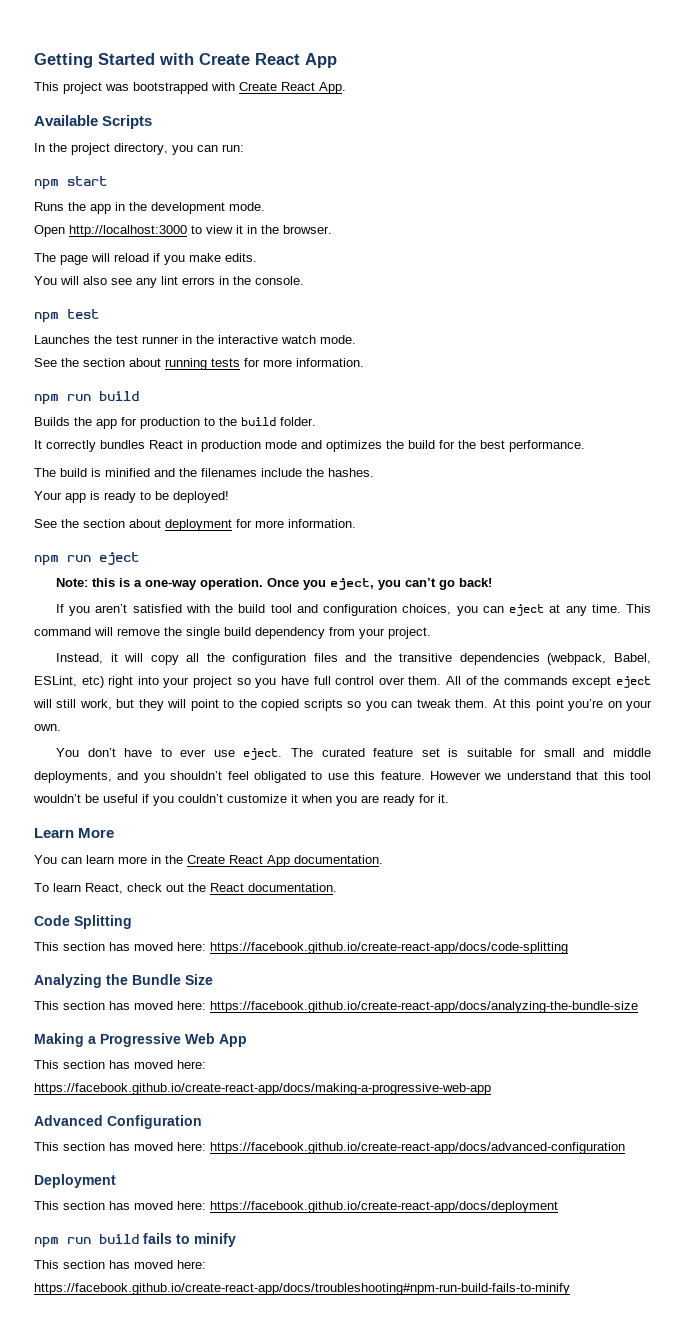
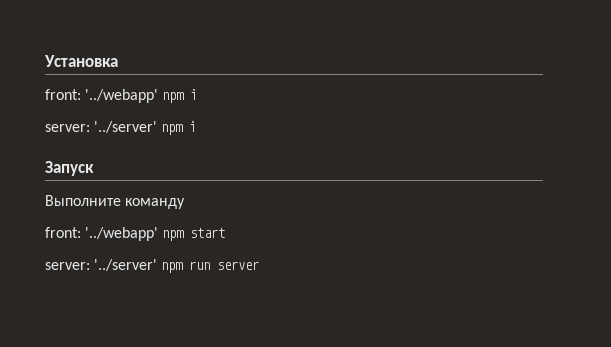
[34,53,337,68] [34,82,346,94] [34,115,153,129] [34,143,244,155] [34,176,107,190] [34,202,265,214] [34,225,332,237] [34,253,257,265] [34,276,304,288] [34,309,99,323] [34,335,356,344] [34,358,364,370] [34,391,139,405] [34,417,316,429] [34,440,585,452] [34,468,374,477] [34,491,229,503] [34,519,356,531] [34,552,139,566] [56,578,493,590] [56,604,651,616] [34,627,431,639] [56,653,652,665] [34,676,651,688] [33,699,653,711] [34,724,61,731] [56,748,651,760] [34,771,651,783] [33,794,449,806] [34,828,115,838] [34,855,383,867] [34,883,337,894] [34,915,132,929] [34,942,568,954] [34,974,213,988] [34,1001,638,1013] [34,1033,247,1047] [34,1060,206,1069] [34,1083,491,1095] [34,1115,202,1129] [34,1142,625,1154] [34,1174,116,1188] [34,1201,558,1213] [34,1233,236,1248] [34,1260,206,1269] [34,1283,570,1295] Getting Started with Create React App // This project was bootstrapped with Create React App. // Available Scripts // In the project directory, you can run: // npm start // Runs the app in the development mode. // Open http://localhost:3000 to view it in the browser. // The page will reload if you make edits. // You will also see any lint errors in the console. // npm test // Launches the test runner in the interactive watch mode. // See the section about running tests for more information. // npm run build // Builds the app for production to the build folder. // It correctly bundles React in production mode and optimizes the build for the best performance. // The build is minified and the filenames include the hashes. // Your app is ready to be deployed! // See the section about deployment for more information. // npm run eject // Note: this is a one-way operation. Once you eject, you can’t go back! // If you aren’t satisfied with the build tool and configuration choices, you can eject at any time. This command will remove the single build dependency from your project. // Instead, it will copy all the configuration files and the transitive dependencies (webpack, Babel, ESLint, etc) right into your project so you have full control over them. All of the commands except eject will still work, but they will point to the copied scripts so you can tweak them. At this point you’re on your own. // You don’t have to ever use eject. The curated feature set is suitable for small and middle deployments, and you shouldn’t feel obligated to use this feature. However we understand that this tool wouldn’t be useful if you couldn’t customize it when you are ready for it. // Learn More // You can learn more in the Create React App documentation. // To learn React, check out the React documentation. // Code Splitting // This section has moved here: https://facebook.github.io/create-react-app/docs/code-splitting // Analyzing the Bundle Size // This section has moved here: https://facebook.github.io/create-react-app/docs/analyzing-the-bundle-size // Making a Progressive Web App // This section has moved here: https://facebook.github.io/create-react-app/docs/making-a-progressive-web-app // Advanced Configuration // This section has moved here: https://facebook.github.io/create-react-app/docs/advanced-configuration // Deployment // This section has moved here: https://facebook.github.io/create-react-app/docs/deployment // npm run build fails to minify // This section has moved here: https://facebook.github.io/create-react-app/docs/troubleshooting#npm-run-build-fails-to-minify -> [44,55,118,67] [45,89,198,103] [45,121,197,135] [45,161,94,176] [45,195,186,209] [45,227,226,241] [45,259,260,273] Установка // front: '../webapp' npm i // server: '../server' npm i // Запуск // Выполните команду // front: '../webapp' npm start // server: '../server' npm run server

